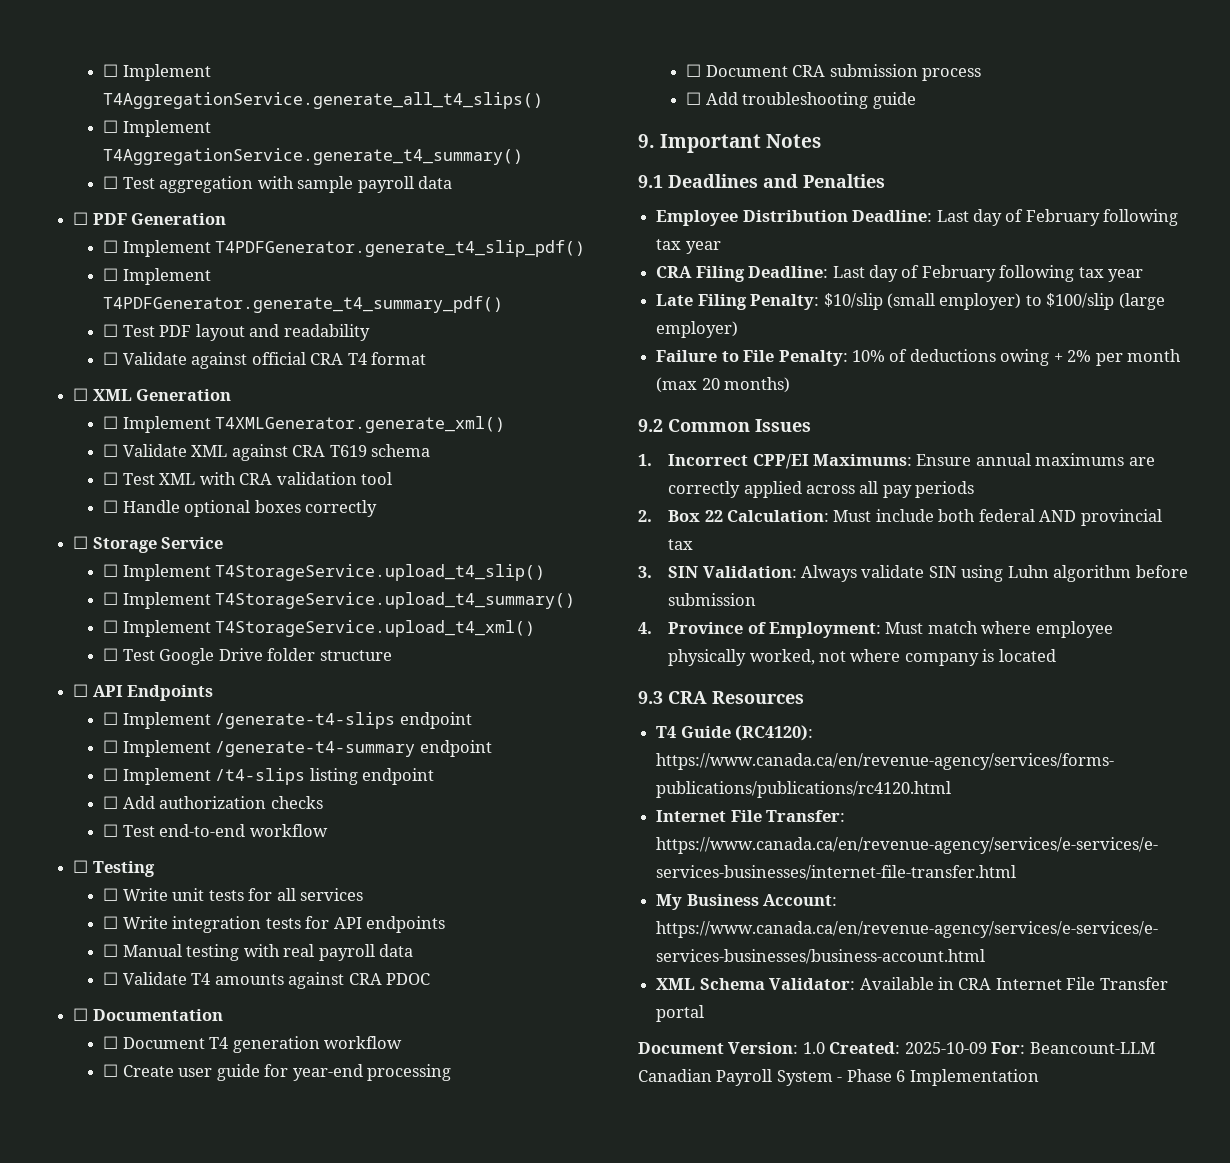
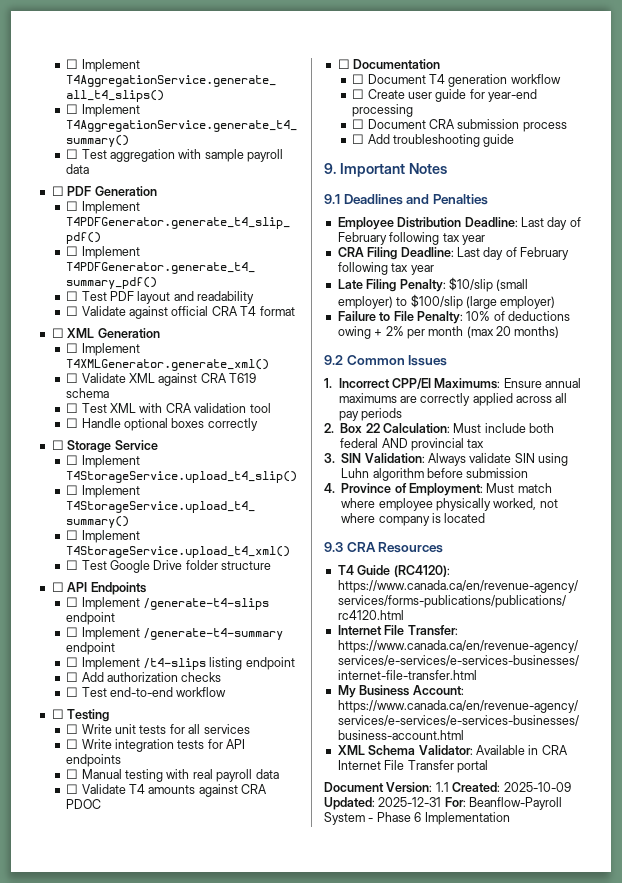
[802,1042,825,1054] 1.0 -> [435,782,449,792] 1.1
[991,1042,1155,1054] [638,1069,773,1086] For: Beancount-LLM Canadian Payroll -> [324,797,563,810] Updated: 2025-12-31 For: Beanflow-Payroll

